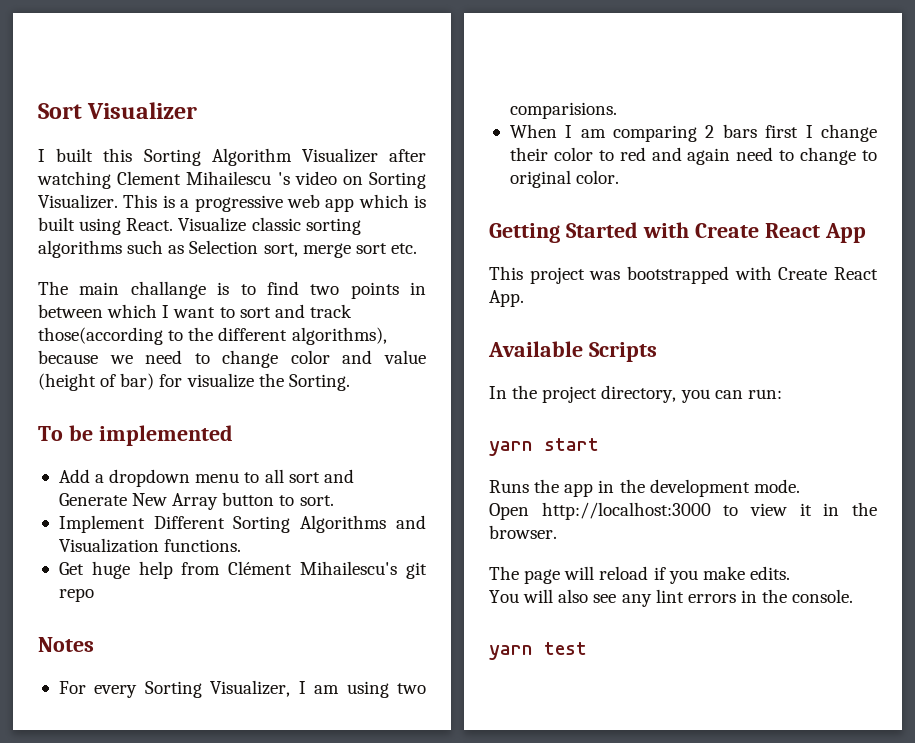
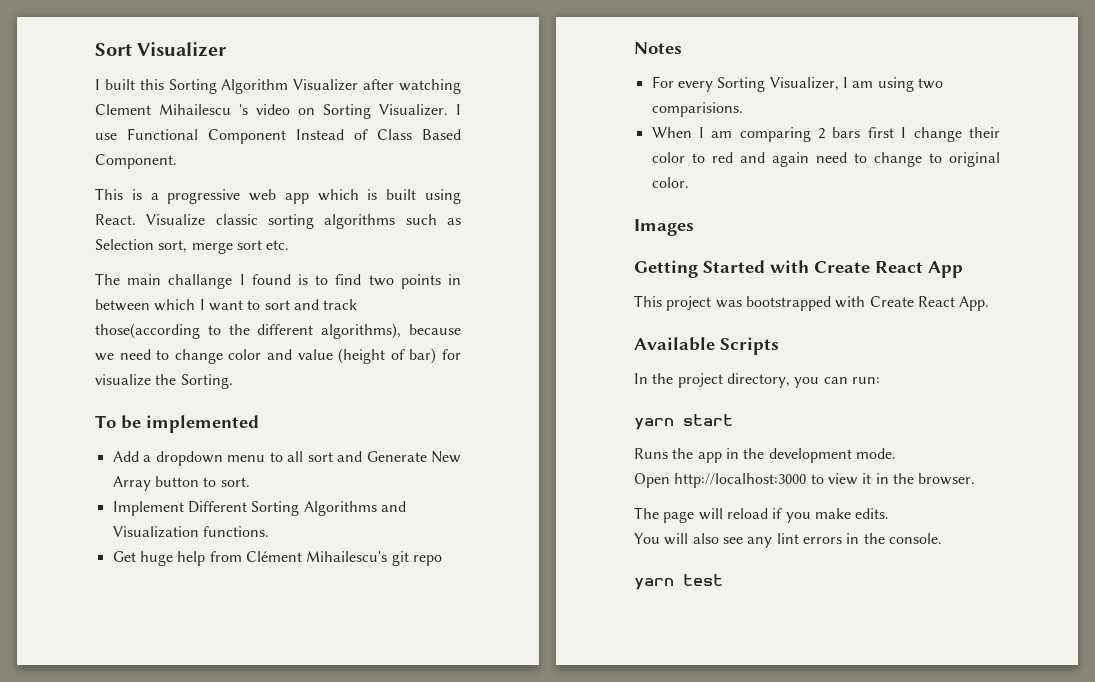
(118, 201) none -> [456,104,461,115] [95,128,461,144] [95,154,177,169] I use Functional Component Instead of Class Based Component. //
(206, 290) none -> [239,274,291,285] I found
(620, 177) none -> [634,219,694,236] // Images

